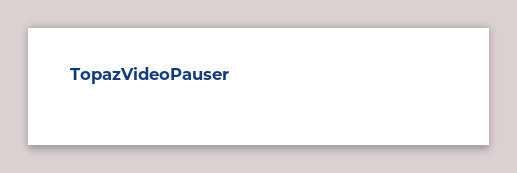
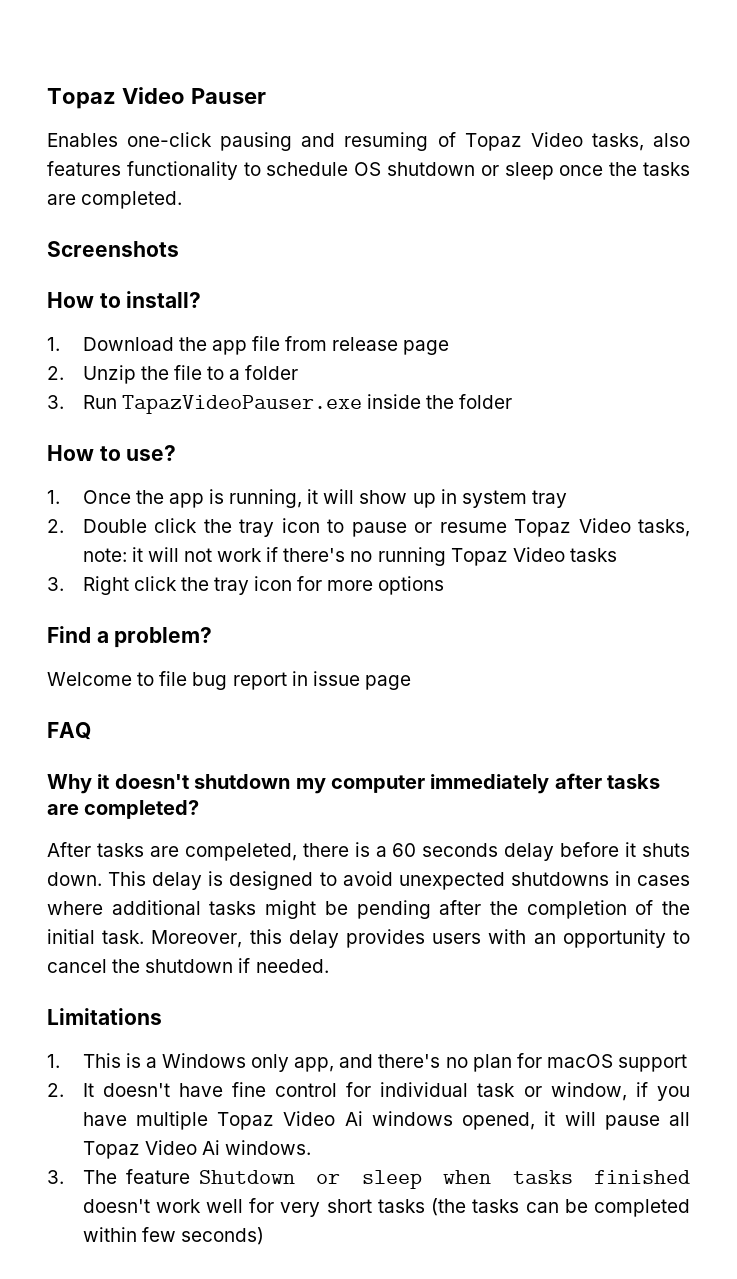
[70,67,229,84] TopazVideoPauser -> [47,87,266,109] [47,132,691,151] [47,161,690,180] [47,191,183,209] [47,241,179,257] [47,291,202,308] [47,336,450,355] [47,365,299,384] [47,394,513,414] [47,445,177,461] [47,489,567,508] [47,518,690,537] [82,547,617,566] [47,576,445,595] [47,626,213,648] [47,671,411,690] [47,722,91,740] [47,773,661,794] [47,800,200,819] [47,842,690,861] [47,871,691,890] [47,900,690,919] [47,929,691,948] [47,958,329,973] [47,1008,162,1025] [47,1053,688,1072] [47,1082,690,1101] [82,1111,690,1130] [82,1140,311,1159] [47,1169,690,1189] [82,1198,690,1217] [82,1227,264,1245] Topaz Video Pauser // Enables one-click pausing and resuming of Topaz Video tasks, also features functionality to schedule OS shutdown or sleep once the tasks are completed. // Screenshots // How to install? // 1. Download the app file from release page // 2. Unzip the file to a folder // 3. Run TapazVideoPauser.exe inside the folder // How to use? // 1. Once the app is running, it will show up in system tray // 2. Double click the tray icon to pause or resume Topaz Video tasks, note: it will not work if there's no running Topaz Video tasks // 3. Right click the tray icon for more options // Find a problem? // Welcome to file bug report in issue page // FAQ // Why it doesn't shutdown my computer immediately after tasks are completed? // After tasks are compeleted, there is a 60 seconds delay before it shuts down. This delay is designed to avoid unexpected shutdowns in cases where additional tasks might be pending after the completion of the initial task. Moreover, this delay provides users with an opportunity to cancel the shutdown if needed. // Limitations // 1. This is a Windows only app, and there's no plan for macOS support // 2. It doesn't have fine control for individual task or window, if you have multiple Topaz Video Ai windows opened, it will pause all Topaz Video Ai windows. // 3. The feature Shutdown or sleep when tasks finished doesn't work well for very short tasks (the tasks can be completed within few seconds)

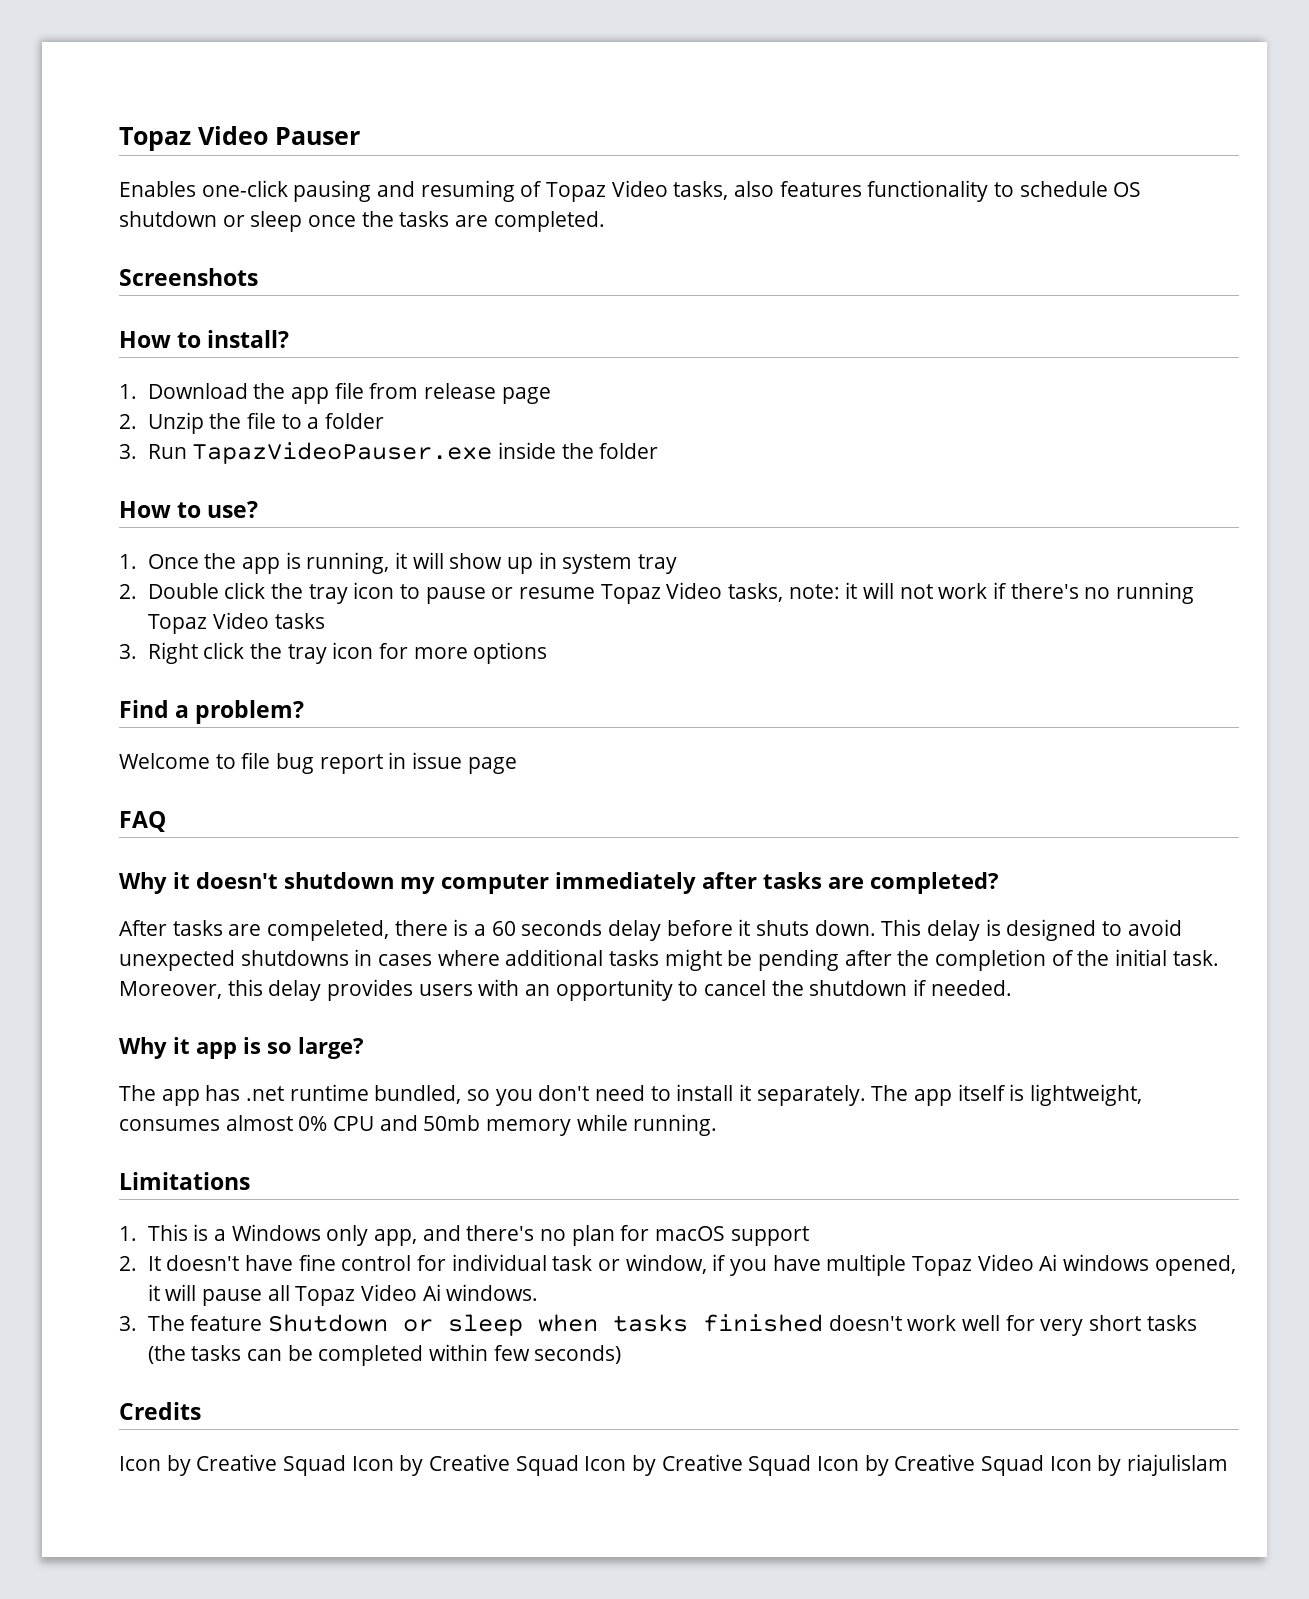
(329, 966) none -> [119,1037,364,1059] [119,1084,1143,1106] [119,1114,718,1136] // Why it app is so large? // The app has .net runtime bundled, so you don't need to install it separately. The app itself is lightweight, consumes almost 0% CPU and 50mb memory while running.
(264, 1236) none -> [119,1402,201,1420] [119,1454,1229,1476] // Credits // Icon by Creative Squad Icon by Creative Squad Icon by Creative Squad Icon by Creative Squad Icon by riajulislam

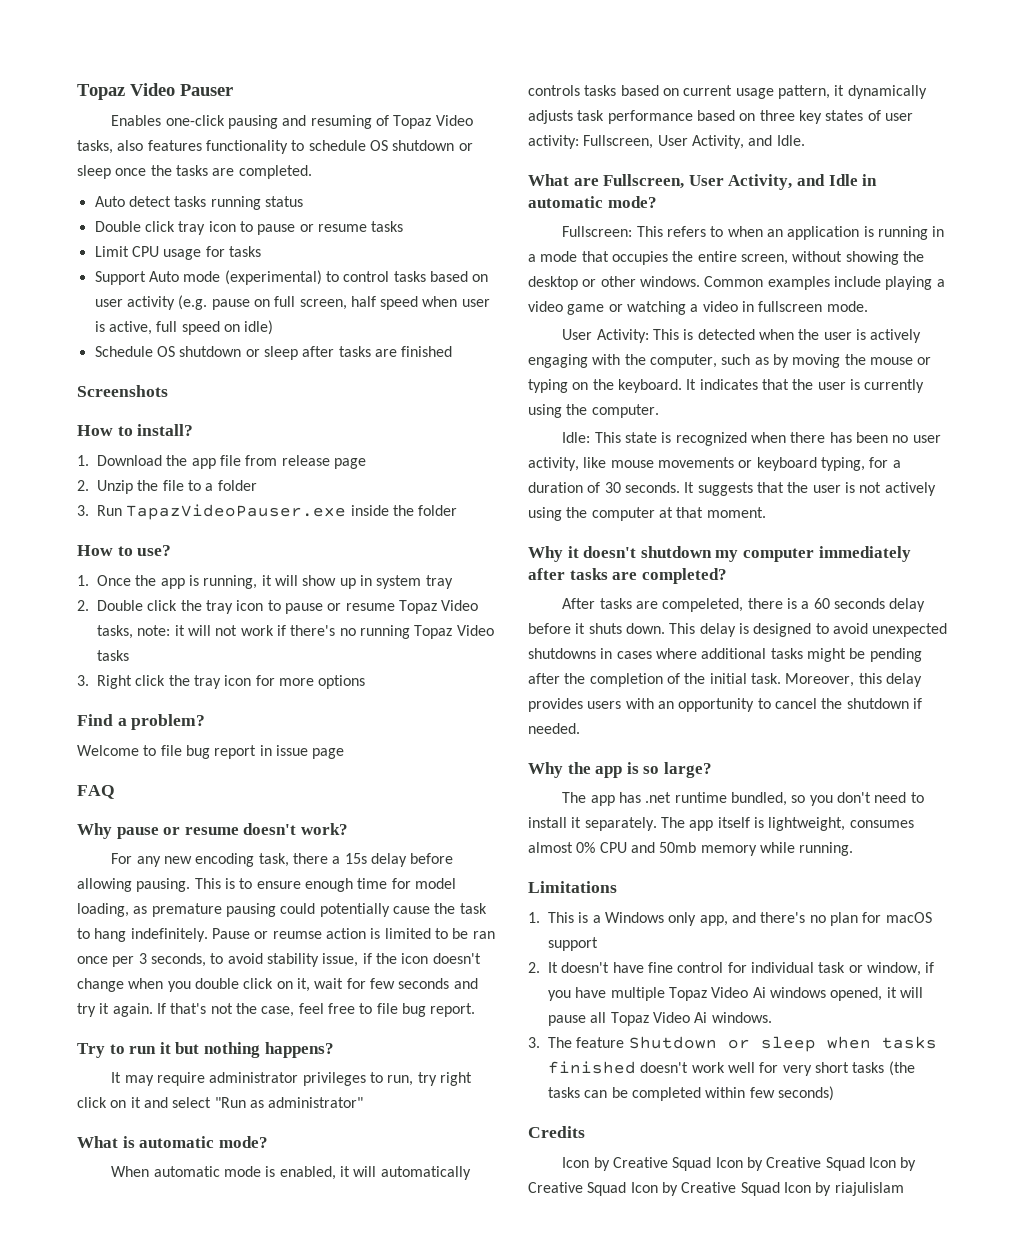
(605, 221) none -> [94,196,303,210] [94,221,404,235] [94,246,261,260] [94,270,489,285] [94,295,490,310] [94,320,274,335] [94,346,453,360] // Auto detect tasks running status // Double click tray icon to pause or resume tasks // Limit CPU usage for tasks // Support Auto mode (experimental) to control tasks based on user activity (e.g. pause on full screen, half speed when user is active, full speed on idle) // Schedule OS shutdown or sleep after tasks are finished
(166, 821) none -> [77,823,348,839] [111,853,454,867] [77,878,456,892] [77,903,487,917] [77,928,495,942] [77,953,481,967] [77,978,478,992] [77,1003,476,1017] [77,1042,334,1058] [111,1072,472,1086] [77,1097,364,1108] [77,1136,268,1148] [111,1166,471,1180] [528,85,927,99] [528,110,913,124] [528,135,805,149] [528,174,878,190] [528,196,657,208] [562,226,945,240] [528,251,924,265] [528,276,945,290] [528,301,868,315] [562,329,922,343] [528,354,932,368] [528,379,925,393] [528,404,659,418] [562,432,941,446] [528,457,901,471] [528,482,936,496] [528,507,766,521] // Why pause or resume doesn't work? // For any new encoding task, there a 15s delay before allowing pausing. This is to ensure enough time for model loading, as premature pausing could potentially cause the task to hang indefinitely. Pause or reumse action is limited to be ran once per 3 seconds, to avoid stability issue, if the icon doesn't change when you double click on it, wait for few seconds and try it again. If that's not the case, feel free to file bug report. // Try to run it but nothing happens? // It may require administrator privileges to run, try right click on it and select "Run as administrator" // What is automatic mode? // When automatic mode is enabled, it will automatically controls tasks based on current usage pattern, it dynamically adjusts task performance based on three key states of user activity: Fullscreen, User Activity, and Idle. // What are Fullscreen, User Activity, and Idle in automatic mode? // Fullscreen: This refers to when an application is running in a mode that occupies the entire screen, without showing the desktop or other windows. Common examples include playing a video game or watching a video in fullscreen mode. // User Activity: This is detected when the user is actively engaging with the computer, such as by moving the mouse or typing on the keyboard. It indicates that the user is currently using the computer. // Idle: This state is recognized when there has been no user activity, like mouse movements or keyboard typing, for a duration of 30 seconds. It suggests that the user is not actively using the computer at that moment.
[173,1037,190,1054] it -> [567,762,591,774] the

